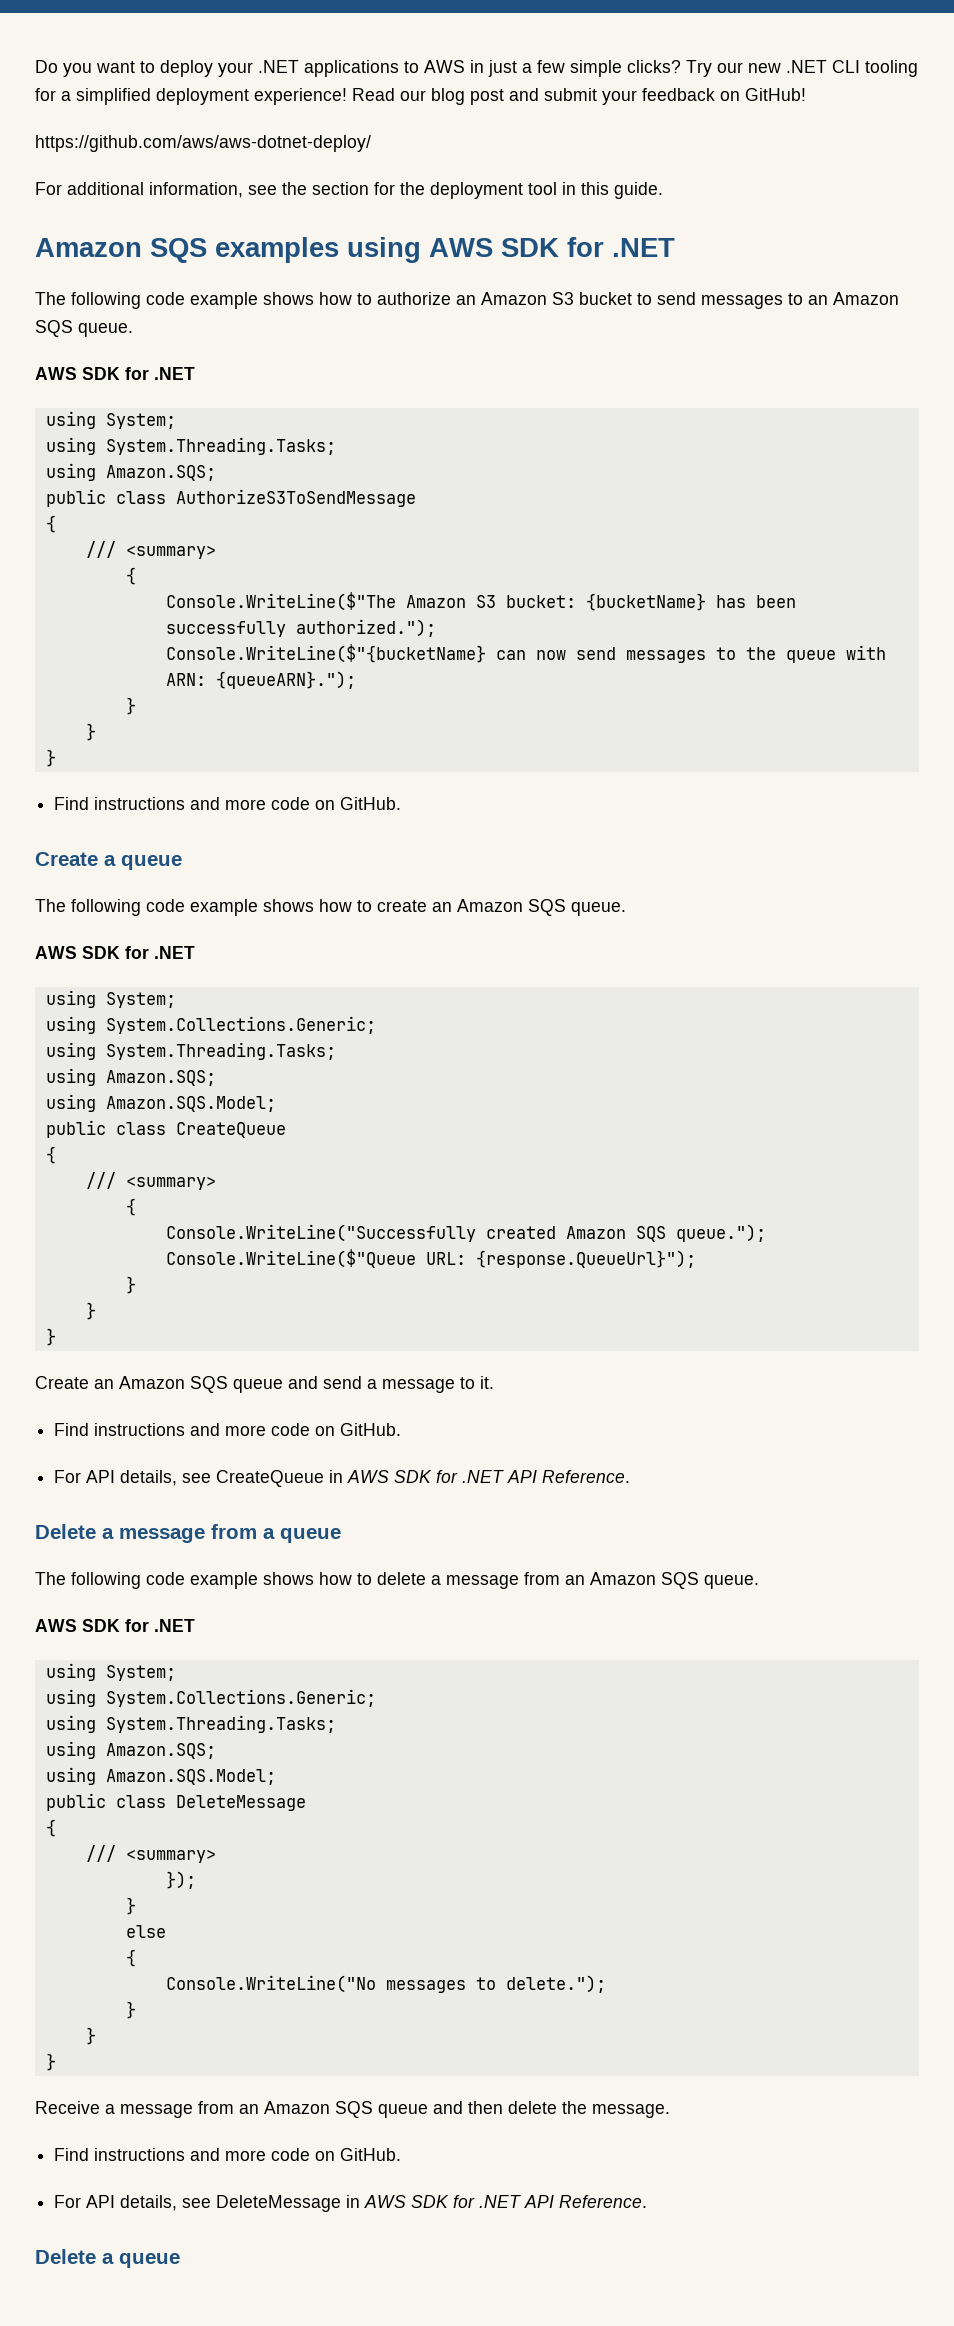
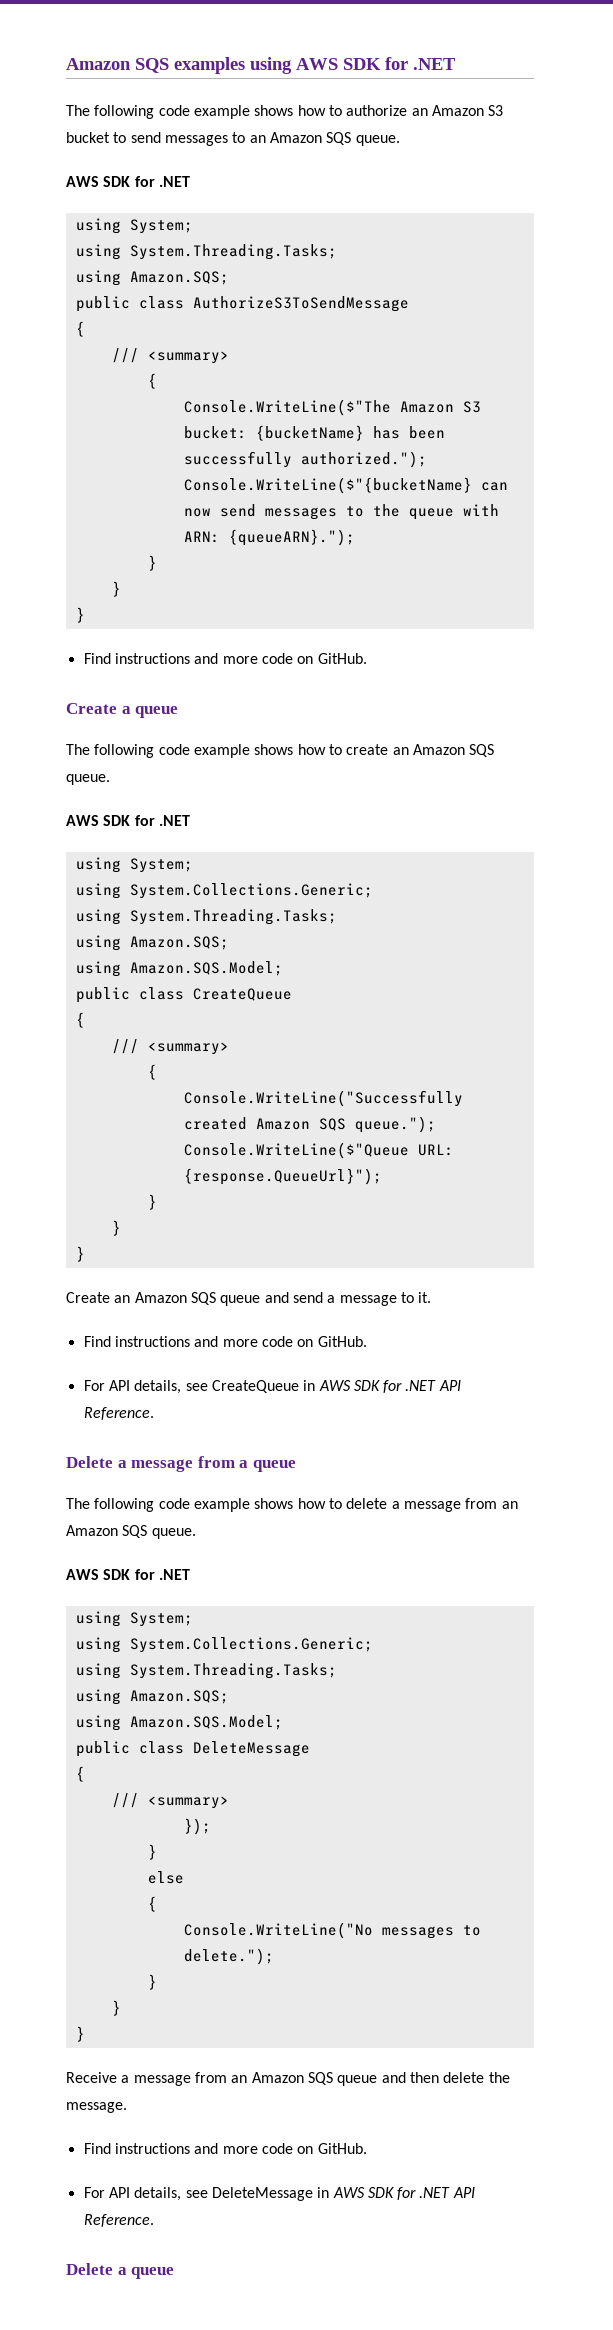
[35,60,918,77] [35,88,806,105] [35,135,371,152] [35,182,663,199] Do you want to deploy your .NET applications to AWS in just a few simple clicks? Try our new .NET CLI tooling for a simplified deployment experience! Read our blog post and submit your feedback on GitHub! // https://github.com/aws/aws-dotnet-deploy/ // For additional information, see the section for the deployment tool in this guide. // -> (66, 64) none

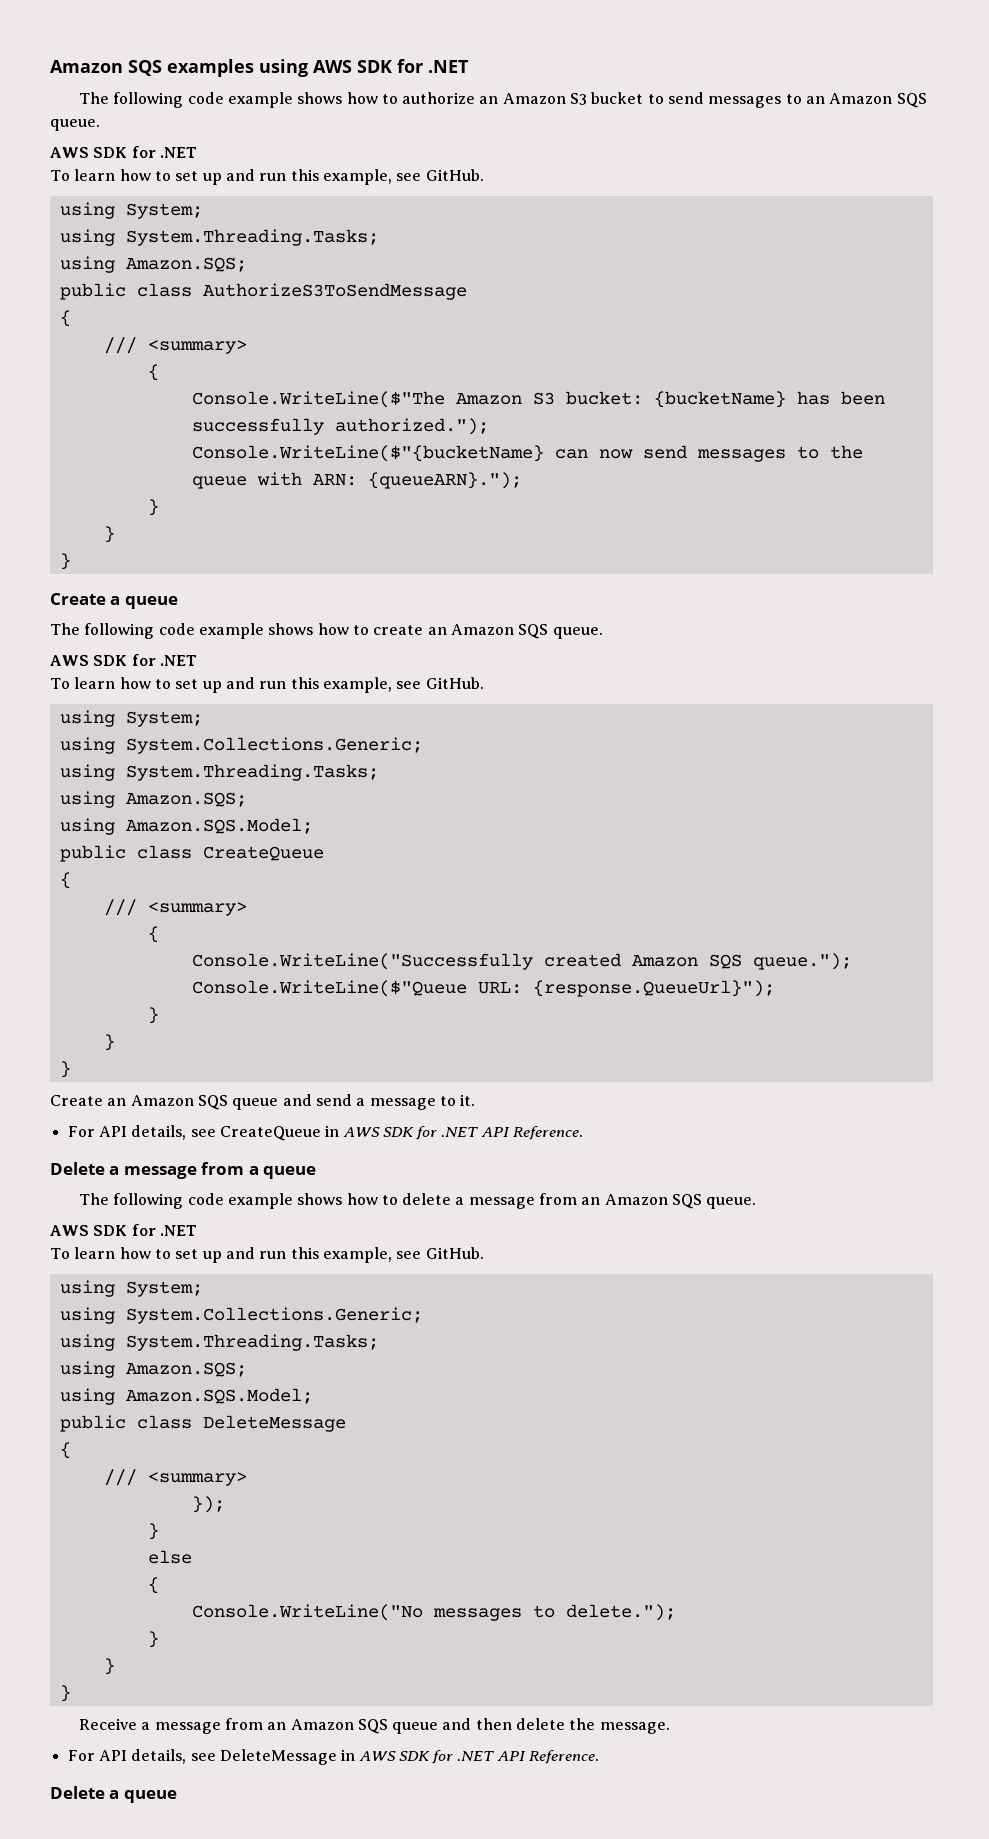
(190, 181) none -> [50,169,484,185] // To learn how to set up and run this example, see GitHub.
[83,653,367,664] // Find instructions and more code on GitHub. -> (71, 561) none
(190, 820) none -> [50,677,484,693] // To learn how to set up and run this example, see GitHub.
[83,1336,367,1347] // Find instructions and more code on GitHub. -> (476, 1100) none
(190, 1574) none -> [50,1247,484,1263] // To learn how to set up and run this example, see GitHub.
[83,2143,367,2154] // Find instructions and more code on GitHub. -> (670, 1728) none

